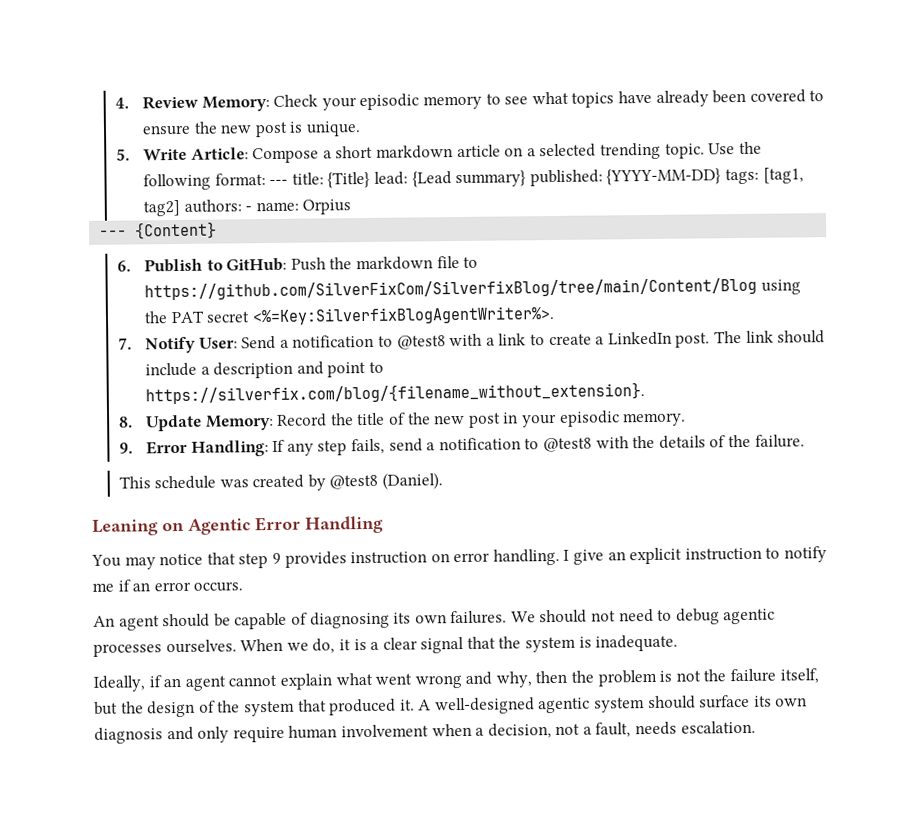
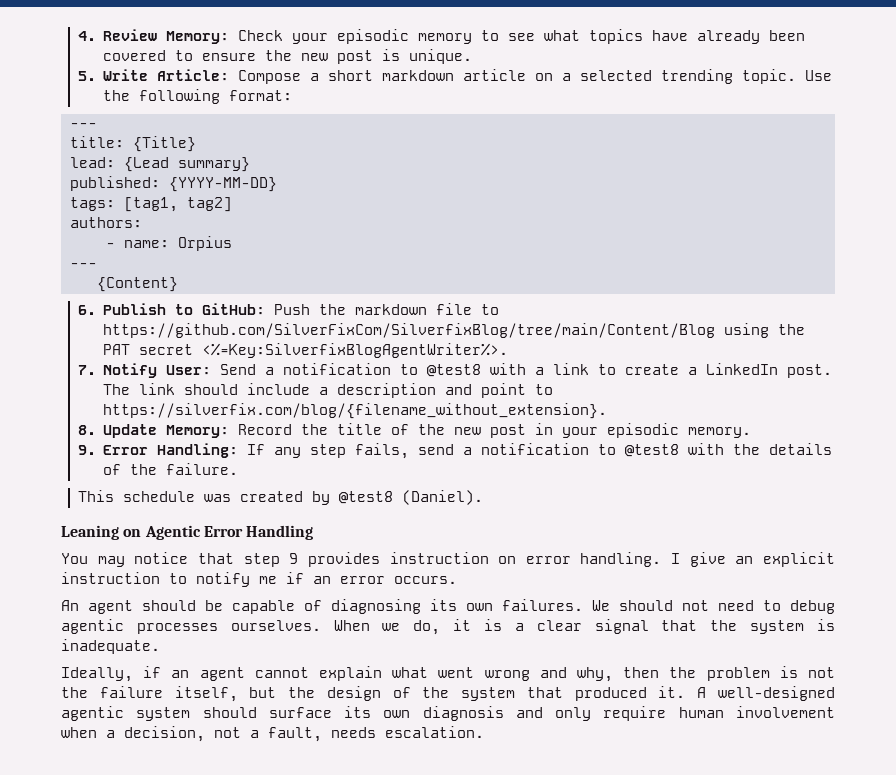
[269,179,289,186] --- -> [69,123,97,128] // --- //
(371, 180) none -> (196, 144) //
(527, 179) none -> (250, 164) //
(722, 177) none -> (277, 184) //
(181, 208) none -> (232, 204) //
(242, 206) none -> (142, 222) //
(128, 233) none -> (97, 265) //

